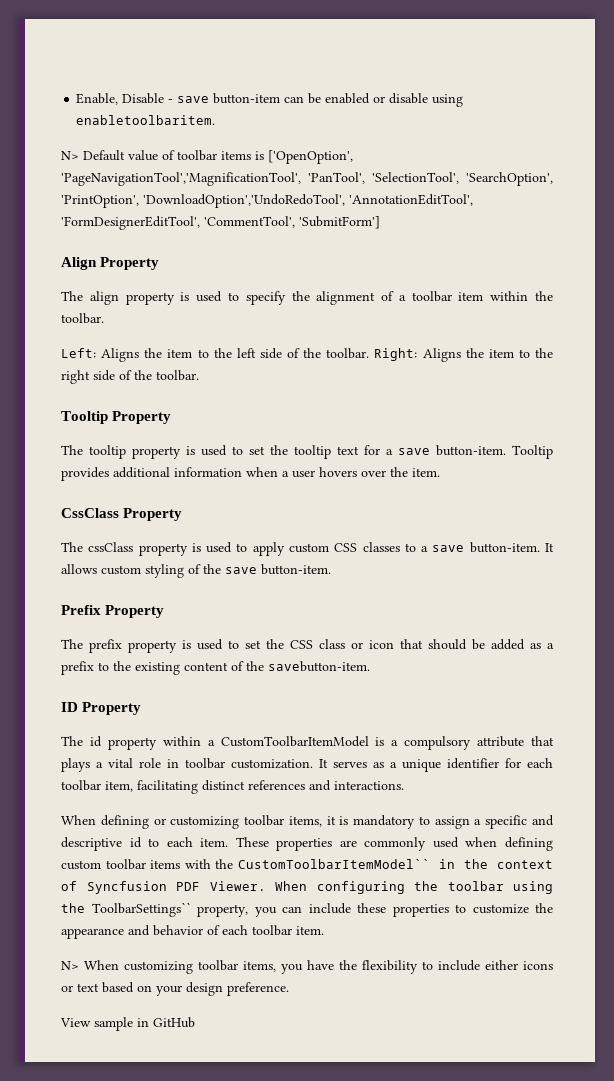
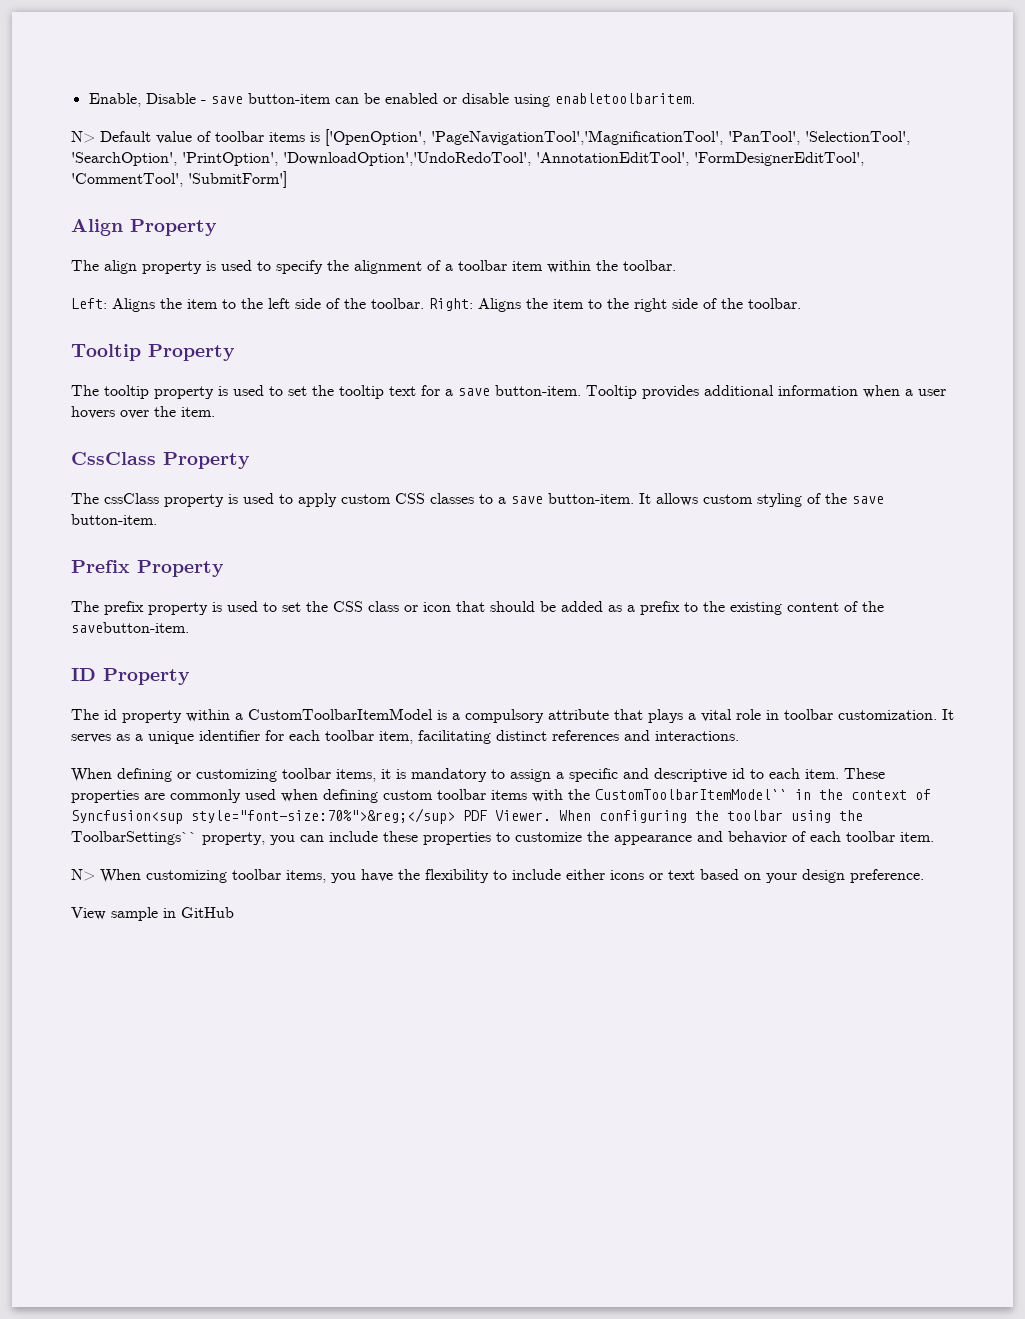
[86,881,167,894] Syncfusion -> [71,808,455,824] Syncfusion<sup style="font-size:70%">&reg;</sup>

